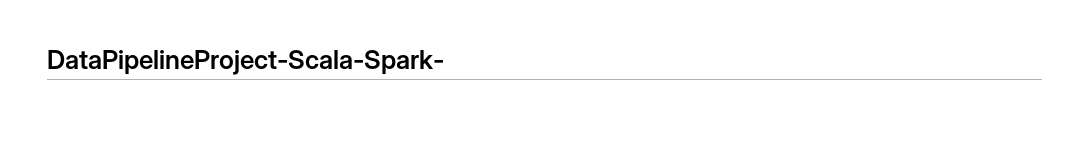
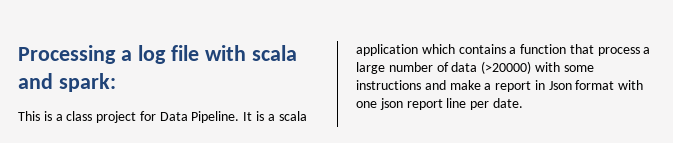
[47,50,444,75] DataPipelineProject-Scala-Spark- -> [18,45,297,64] [18,73,116,92] [18,111,307,123] [356,44,651,56] [356,61,594,74] [356,80,644,92] [356,98,523,110] Processing a log file with scala and spark: // This is a class project for Data Pipeline. It is a scala application which contains a function that process a large number of data (>20000) with some instructions and make a report in Json format with one json report line per date.

